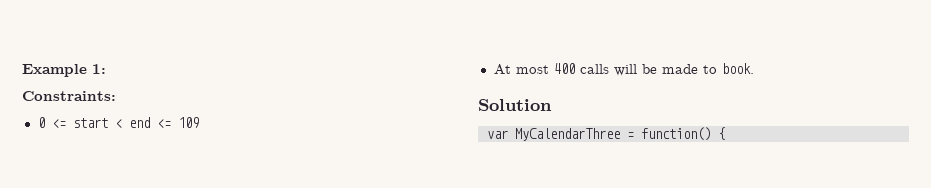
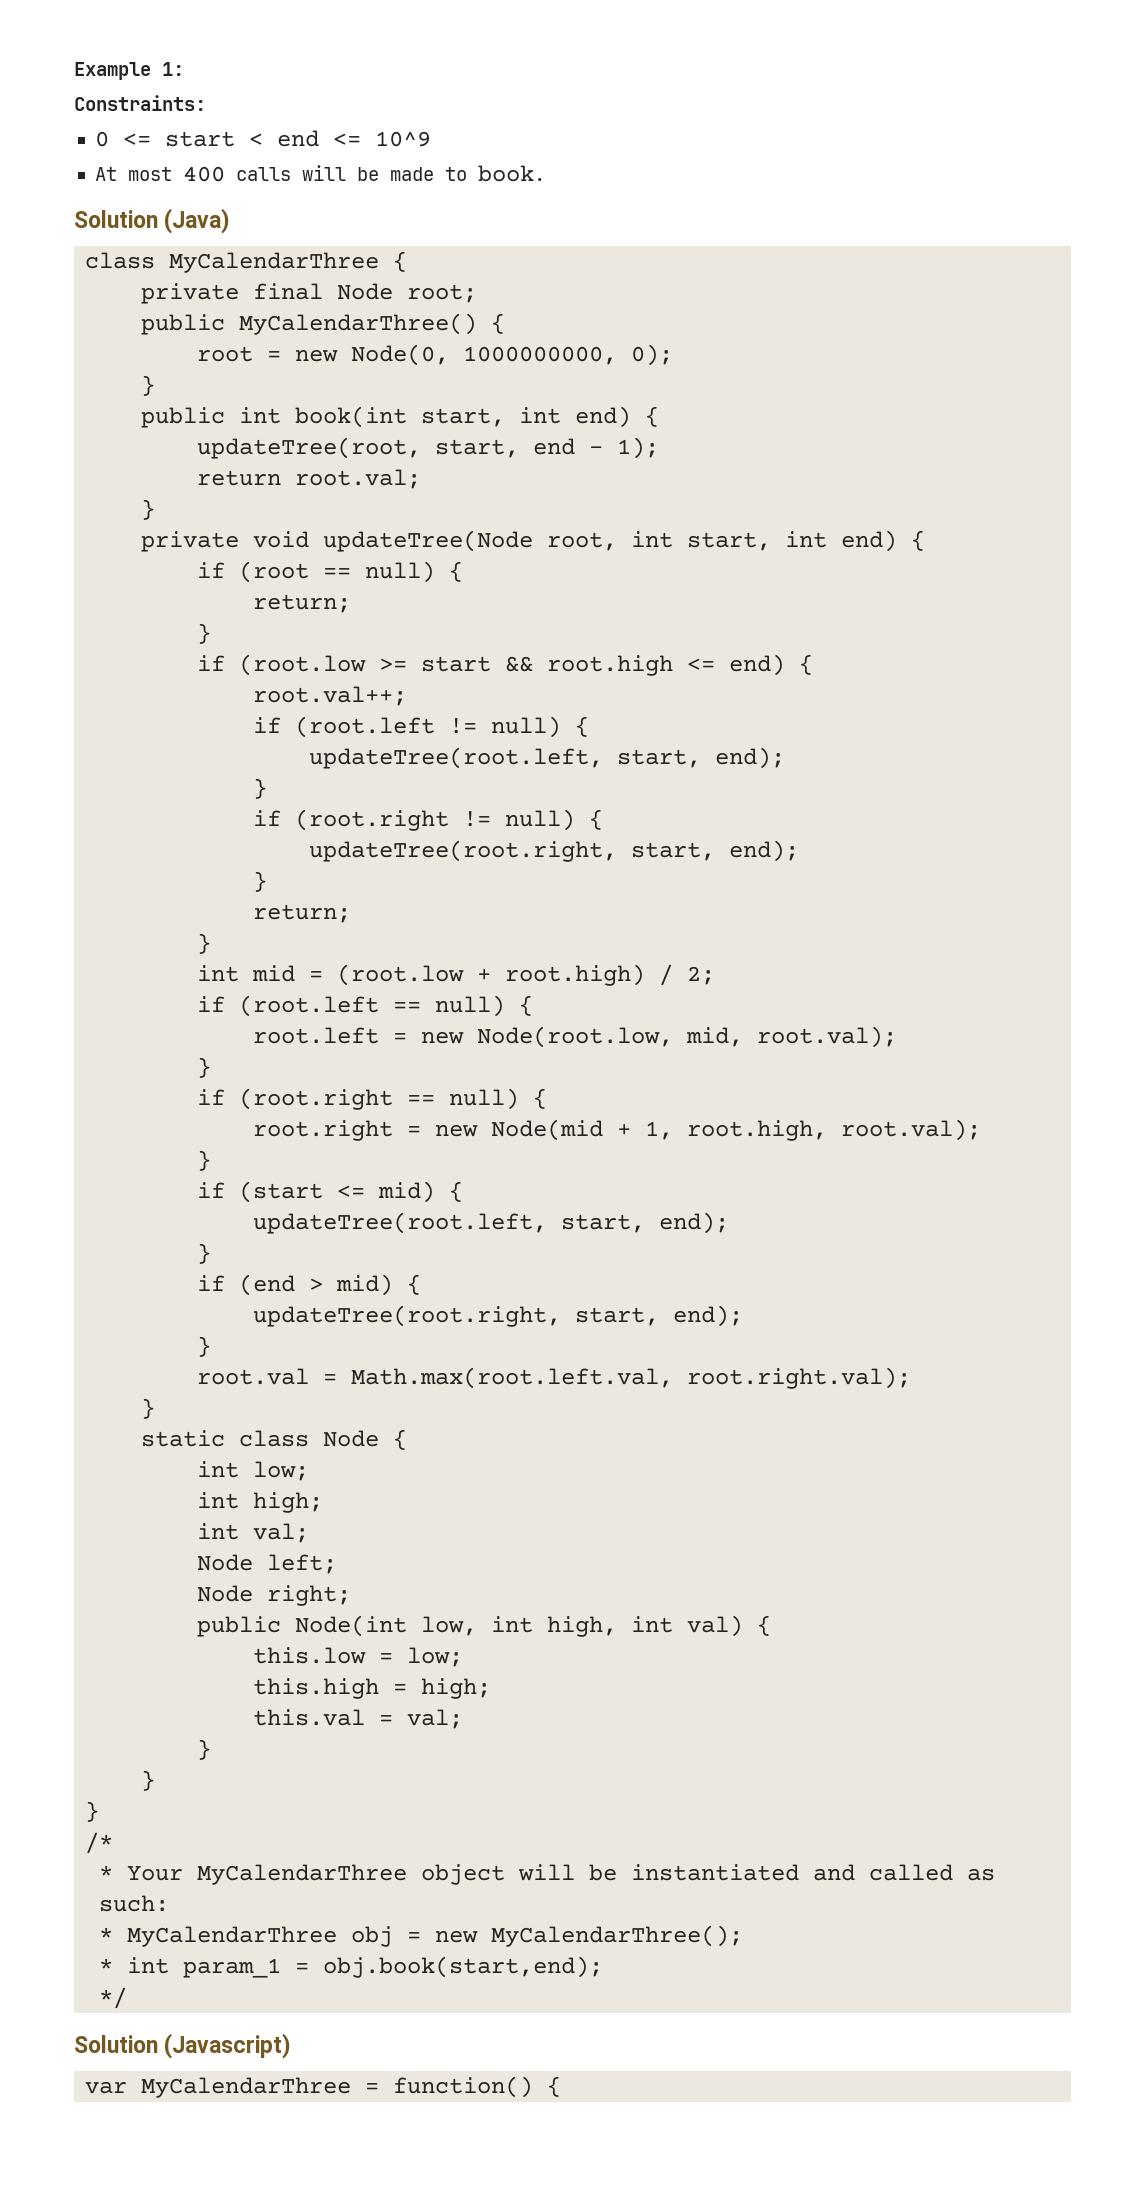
[177,117,199,128] 109 -> [374,131,431,147] 10^9
(552, 105) none -> [164,208,231,234] [85,251,408,273] [141,283,478,304] [141,313,506,335] [197,344,674,366] [141,375,156,396] [141,406,660,428] [197,437,660,459] [197,469,422,489] [141,499,156,520] [141,530,926,552] [197,561,464,583] [253,594,352,613] [197,623,212,644] [197,654,814,676] [253,686,408,706] [253,716,590,738] [309,747,786,769] [253,778,268,799] [253,809,604,831] [309,840,800,862] [253,871,268,892] [253,904,352,923] [197,933,212,954] [197,964,716,986] [197,995,534,1017] [253,1026,898,1048] [197,1057,212,1078] [197,1088,548,1110] [253,1119,982,1141] [197,1150,212,1171] [197,1181,464,1203] [253,1212,730,1234] [197,1243,212,1264] [197,1274,422,1296] [253,1305,744,1327] [197,1336,212,1357] [197,1367,912,1389] [141,1398,156,1419] [141,1429,408,1450] [197,1461,310,1481] [197,1492,324,1513] [197,1523,310,1543] [197,1554,338,1574] [197,1585,352,1606] [197,1615,772,1637] [253,1647,464,1667] [253,1678,492,1699] [253,1709,464,1729] [197,1739,212,1760] [141,1770,156,1791] [85,1801,100,1822] [85,1832,114,1854] [99,1864,996,1885] [99,1895,170,1912] [99,1925,744,1947] [99,1956,604,1978] [99,1987,128,2009] [74,2033,292,2059] (Java) // class MyCalendarThree { // private final Node root; // public MyCalendarThree() { // root = new Node(0, 1000000000, 0); // } // public int book(int start, int end) { // updateTree(root, start, end - 1); // return root.val; // } // private void updateTree(Node root, int start, int end) { // if (root == null) { // return; // } // if (root.low >= start && root.high <= end) { // root.val++; // if (root.left != null) { // updateTree(root.left, start, end); // } // if (root.right != null) { // updateTree(root.right, start, end); // } // return; // } // int mid = (root.low + root.high) / 2; // if (root.left == null) { // root.left = new Node(root.low, mid, root.val); // } // if (root.right == null) { // root.right = new Node(mid + 1, root.high, root.val); // } // if (start <= mid) { // updateTree(root.left, start, end); // } // if (end > mid) { // updateTree(root.right, start, end); // } // root.val = Math.max(root.left.val, root.right.val); // } // static class Node { // int low; // int high; // int val; // Node left; // Node right; // public Node(int low, int high, int val) { // this.low = low; // this.high = high; // this.val = val; // } // } // } // /* // * Your MyCalendarThree object will be instantiated and called as such: // * MyCalendarThree obj = new MyCalendarThree(); // * int param_1 = obj.book(start,end); // */ // Solution (Javascript)

